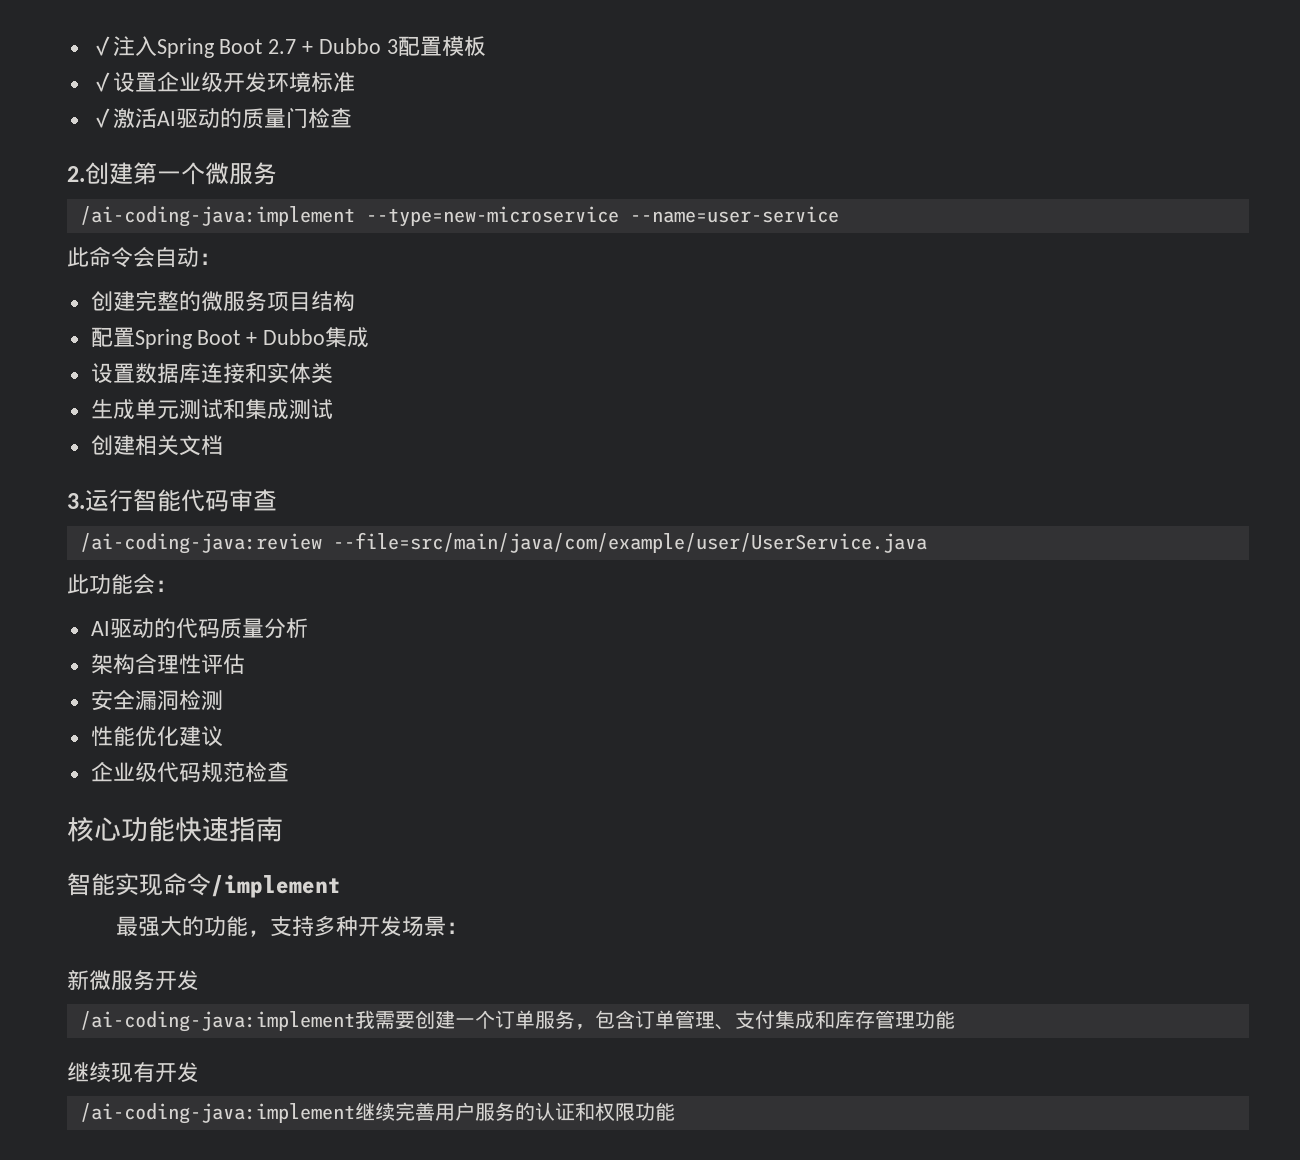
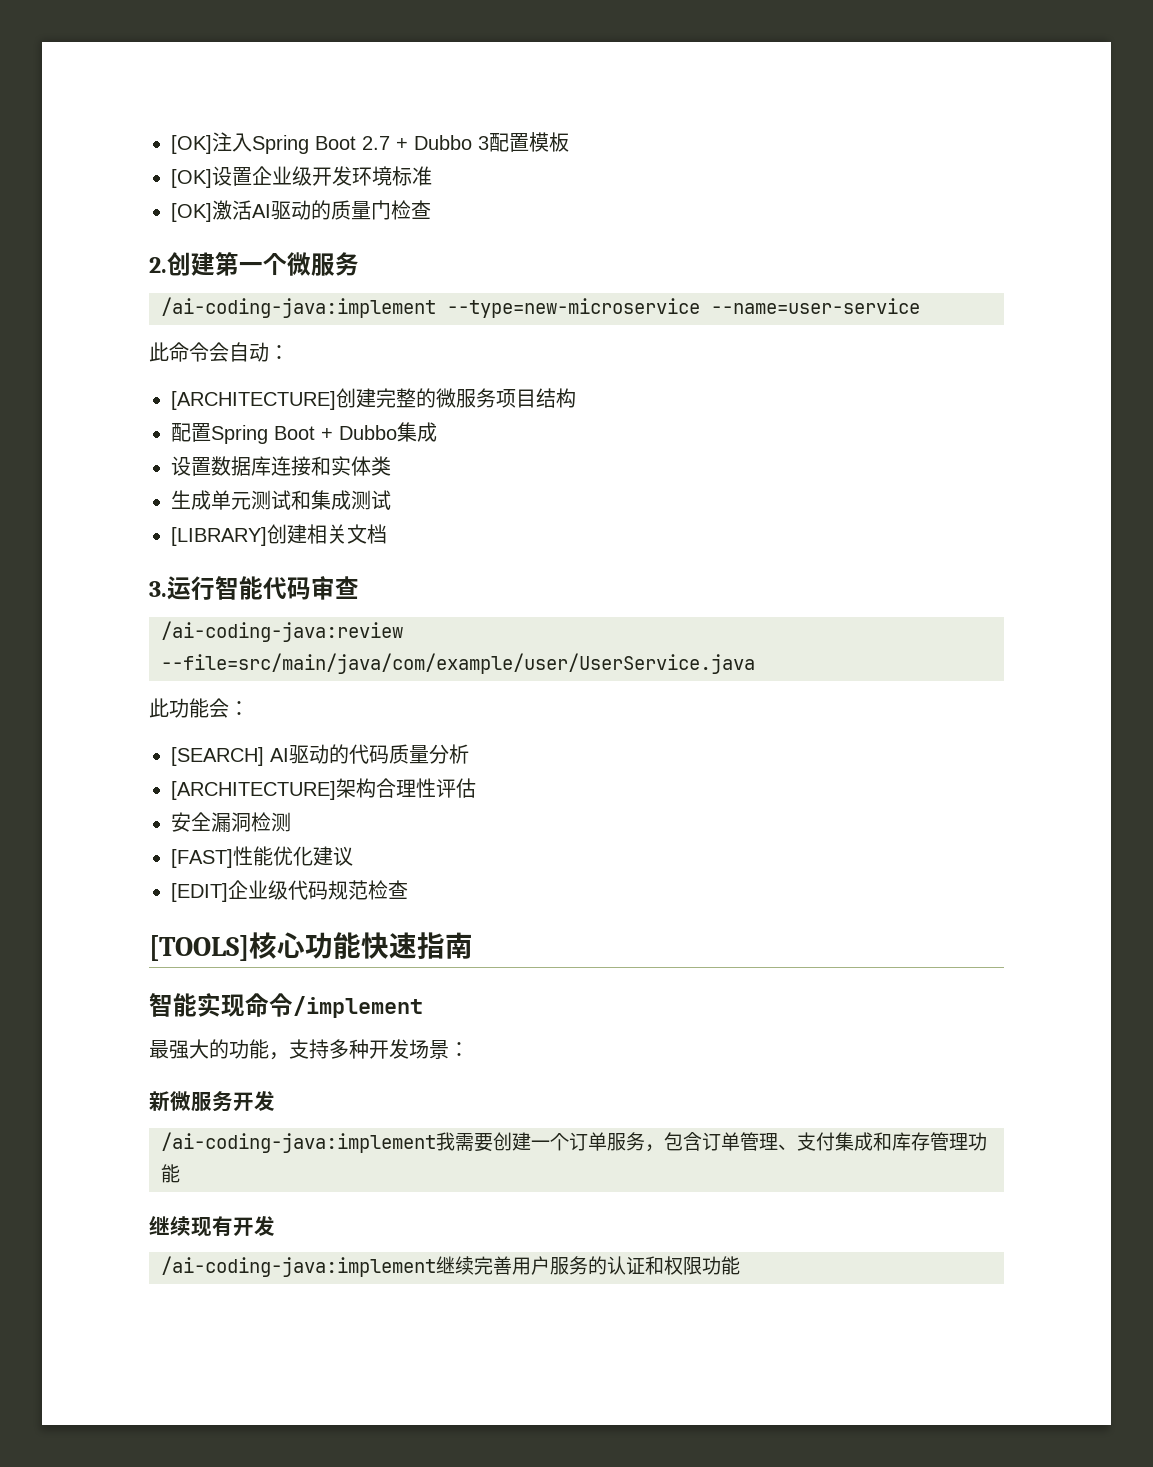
[90,36,113,56] ✓ -> [171,135,212,154] [OK]
[90,72,113,92] ✓ -> [171,169,212,188] [OK]
[90,108,113,128] ✓ -> [171,203,212,222] [OK]
(221, 259) none -> [171,391,336,410] [ARCHITECTURE]
(333, 409) none -> [171,527,267,546] [LIBRARY]
(177, 586) none -> [171,747,264,766] [SEARCH]
(308, 628) none -> [171,781,336,800] [ARCHITECTURE]
(223, 700) none -> [171,849,233,868] [FAST]
(223, 736) none -> [171,883,228,902] [EDIT]
(289, 772) none -> [149,935,249,961] [TOOLS]

